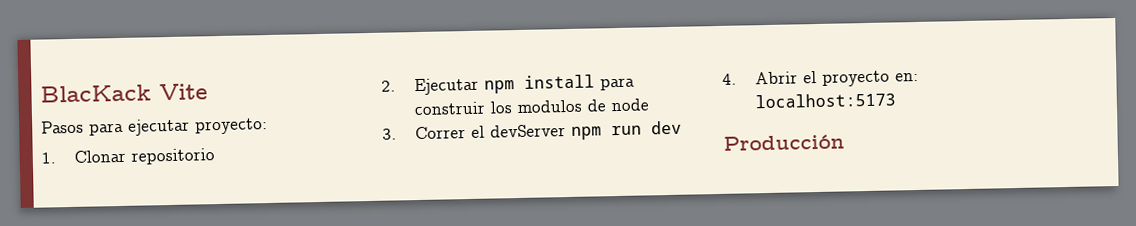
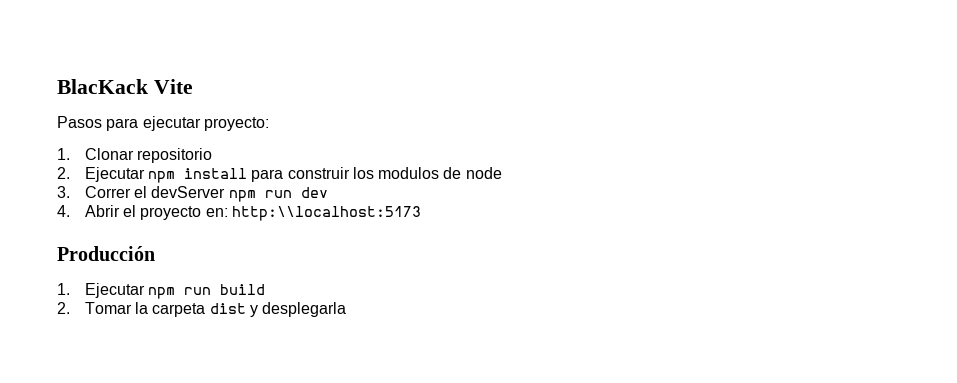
[754,92,896,109] localhost:5173 -> [231,206,421,221] http:\\localhost:5173
(845, 142) none -> [57,283,265,299] [57,302,347,317] // 1. Ejecutar npm run build // 2. Tomar la carpeta dist y desplegarla

